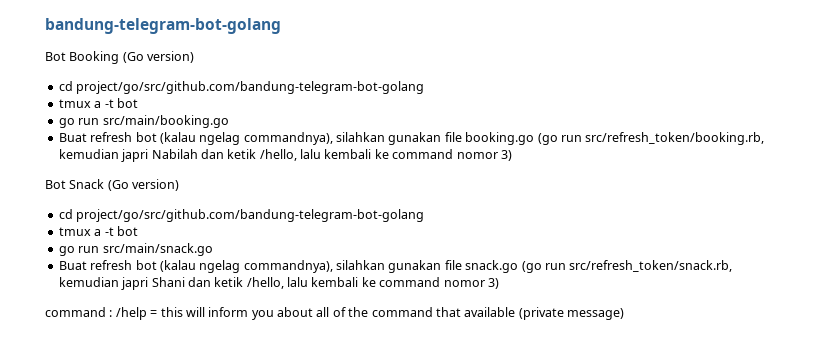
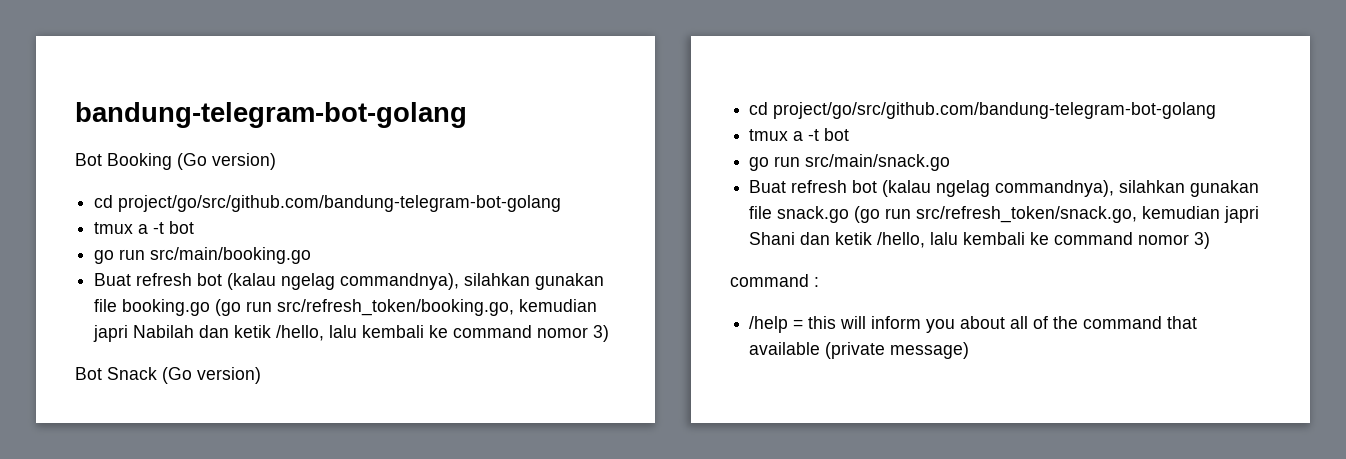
[585,132,765,145] src/refresh_token/booking.rb, -> [277,299,515,316] src/refresh_token/booking.go,
[569,260,733,272] src/refresh_token/snack.rb, -> [916,206,1138,223] src/refresh_token/snack.go,
(113, 313) none -> (819, 282) //

